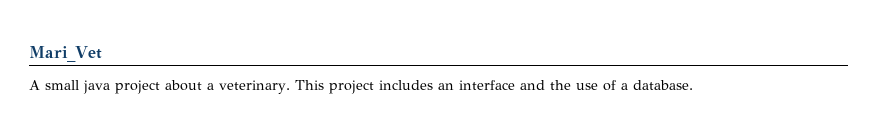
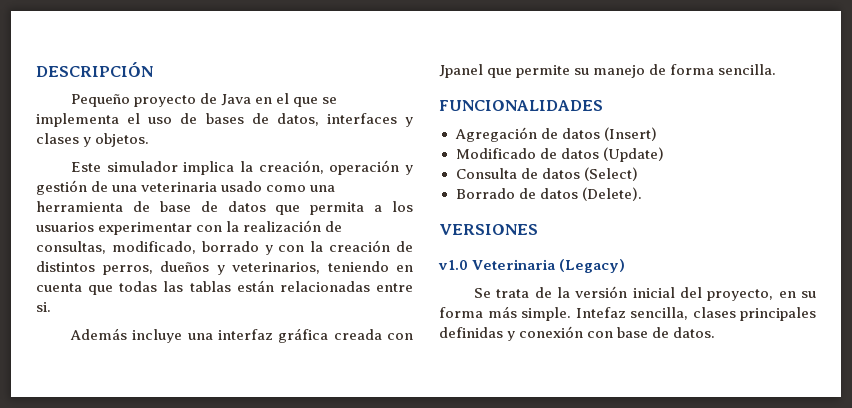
[29,46,102,62] [29,80,693,94] Mari_Vet // A small java project about a veterinary. This project includes an interface and the use of a database. -> [36,62,153,77] [71,93,338,107] [36,113,413,127] [36,133,150,147] [71,160,413,175] [36,180,336,195] [36,201,413,215] [36,220,343,235] [36,240,413,255] [36,261,413,275] [36,280,414,295] [36,302,51,312] [70,328,413,343] [439,64,777,78] [439,100,603,111] [454,127,657,142] [455,147,664,162] [455,167,638,181] [455,187,642,201] [439,224,538,235] [438,259,626,273] [474,286,816,301] [439,306,816,321] [439,326,716,341] DESCRIPCIÓN // Pequeño proyecto de Java en el que se implementa el uso de bases de datos, interfaces y clases y objetos. // Este simulador implica la creación, operación y gestión de una veterinaria usado como una herramienta de base de datos que permita a los usuarios experimentar con la realización de consultas, modificado, borrado y con la creación de distintos perros, dueños y veterinarios, teniendo en cuenta que todas las tablas están relacionadas entre si. // Además incluye una interfaz gráfica creada con Jpanel que permite su manejo de forma sencilla. // FUNCIONALIDADES // Agregación de datos (Insert) // Modificado de datos (Update) // Consulta de datos (Select) // Borrado de datos (Delete). // VERSIONES // v1.0 Veterinaria (Legacy) // Se trata de la versión inicial del proyecto, en su forma más simple. Intefaz sencilla, clases principales definidas y conexión con base de datos.

